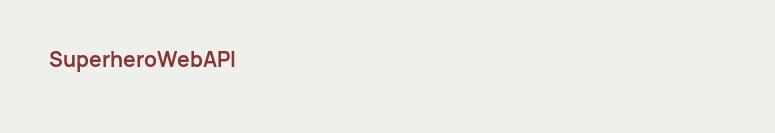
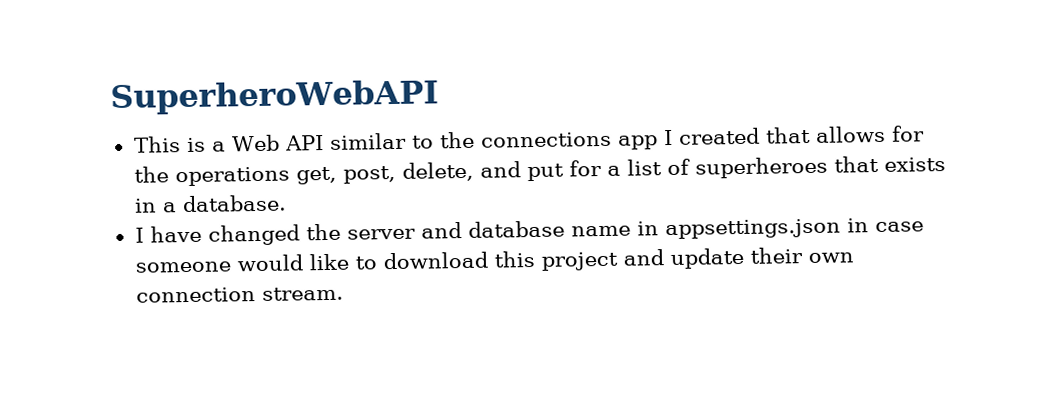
(236, 61) none -> [133,125,925,153] [133,155,946,187] [133,194,287,213] [134,218,924,246] [134,247,854,273] [135,286,344,303] // This is a Web API similar to the connections app I created that allows for the operations get, post, delete, and put for a list of superheroes that exists in a database. // I have changed the server and database name in appsettings.json in case someone would like to download this project and update their own connection stream.

